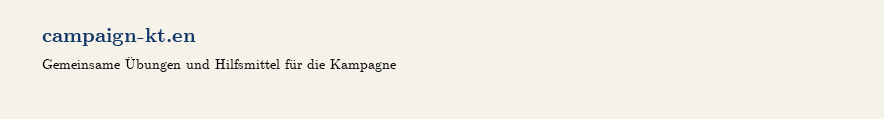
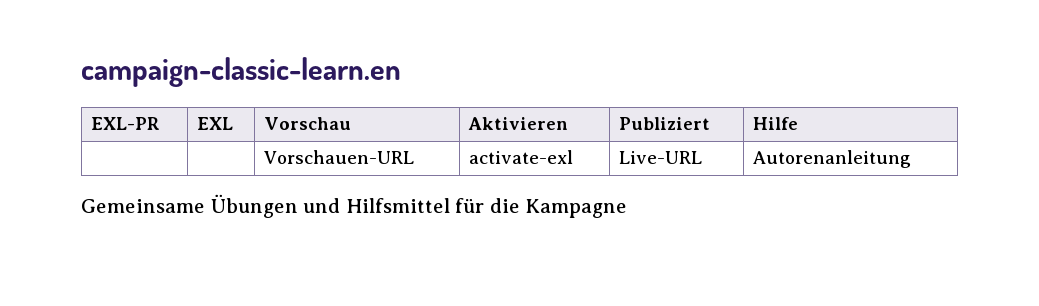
[42,28,196,46] campaign-kt.en -> [81,57,401,87] [90,117,160,130] [196,117,233,130] [263,117,351,130] [467,117,568,130] [618,117,710,130] [752,117,798,130] [263,150,414,164] [468,150,573,164] [618,151,702,164] [752,150,911,168] campaign-classic-learn.en // EXL-PR | EXL | Vorschau | Aktivieren | Publiziert | Hilfe // | | Vorschauen-URL | activate-exl | Live-URL | Autorenanleitung

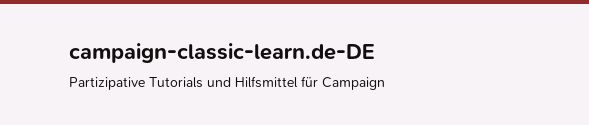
[81,57,401,87] [90,117,160,130] [196,117,233,130] [263,117,351,130] [467,117,568,130] [618,117,710,130] [752,117,798,130] [263,150,414,164] [468,150,573,164] [618,151,702,164] [752,150,911,168] [81,194,298,218] campaign-classic-learn.en // EXL-PR | EXL | Vorschau | Aktivieren | Publiziert | Hilfe // | | Vorschauen-URL | activate-exl | Live-URL | Autorenanleitung // Gemeinsame Übungen -> [69,43,375,63] [69,77,203,90] campaign-classic-learn.de-DE // Partizipative Tutorials
[489,198,628,218] die Kampagne -> [322,77,385,90] Campaign

